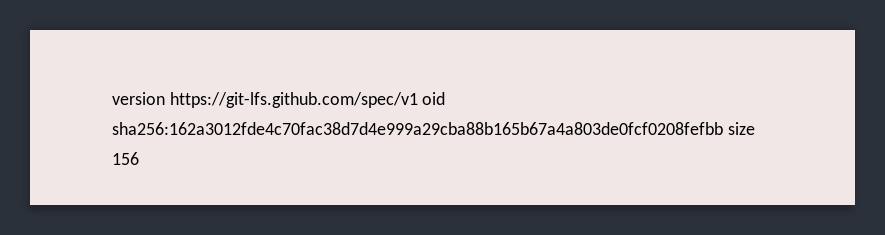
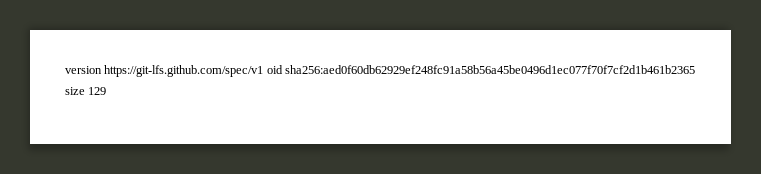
[112,122,755,135] [112,152,139,165] sha256:162a3012fde4c70fac38d7d4e999a29cba88b165b67a4a803de0fcf0208fefbb size 156 -> [285,65,696,74] [65,87,107,95] sha256:aed0f60db62929ef248fc91a58b56a45be0496d1ec077f70f7cf2d1b461b2365 size 129

